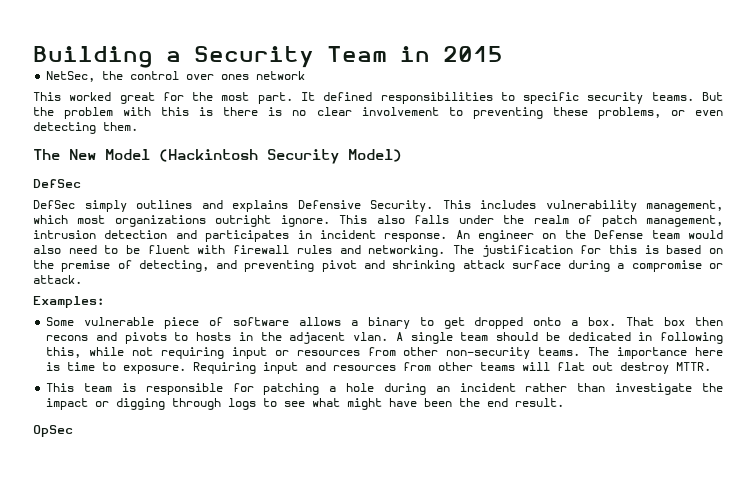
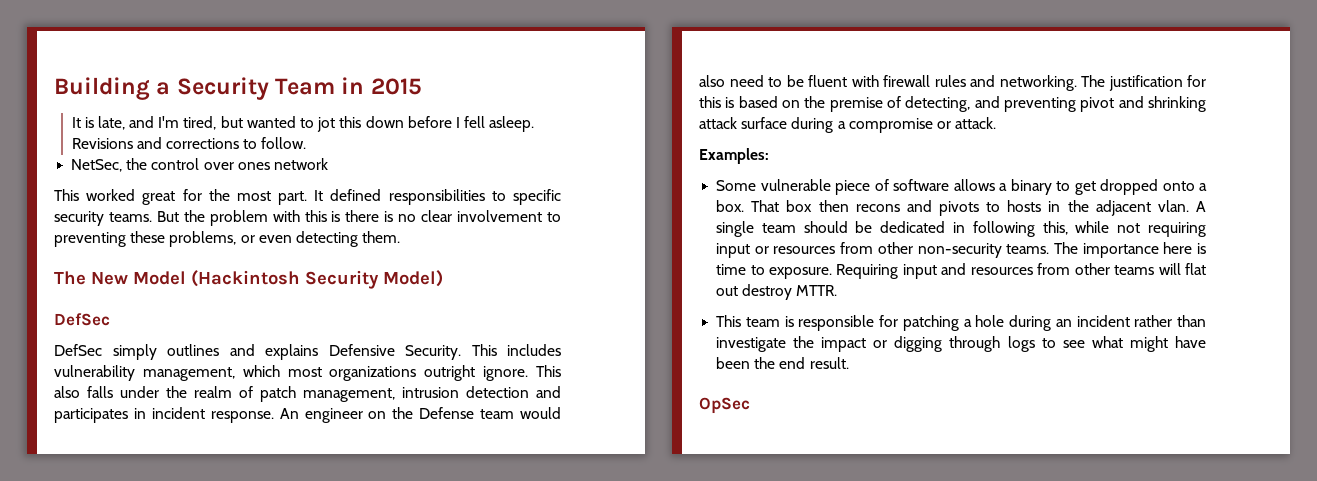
(503, 54) none -> [71,116,535,132] [71,137,307,149] // It is late, and I'm tired, but wanted to jot this down before I fell asleep. Revisions and corrections to follow.

